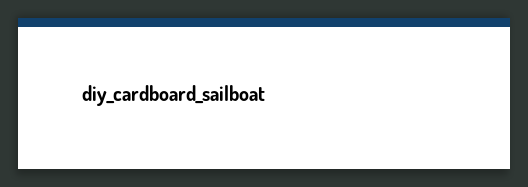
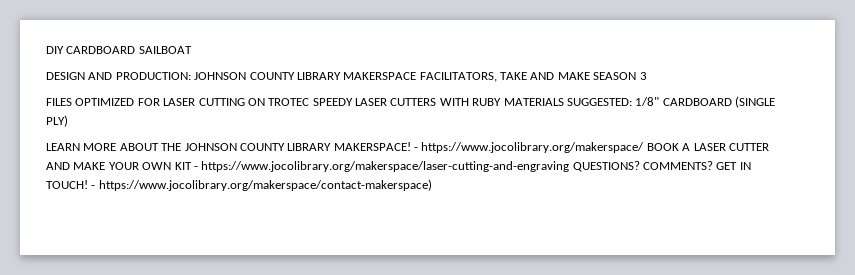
[82,85,265,106] diy_cardboard_sailboat -> [46,46,192,54] [46,72,647,82] [46,96,775,108] [46,115,68,127] [46,142,769,153] [46,161,751,172] [46,179,432,191] DIY CARDBOARD SAILBOAT // DESIGN AND PRODUCTION: JOHNSON COUNTY LIBRARY MAKERSPACE FACILITATORS, TAKE AND MAKE SEASON 3 // FILES OPTIMIZED FOR LASER CUTTING ON TROTEC SPEEDY LASER CUTTERS WITH RUBY MATERIALS SUGGESTED: 1/8" CARDBOARD (SINGLE PLY) // LEARN MORE ABOUT THE JOHNSON COUNTY LIBRARY MAKERSPACE! - https://www.jocolibrary.org/makerspace/ BOOK A LASER CUTTER AND MAKE YOUR OWN KIT - https://www.jocolibrary.org/makerspace/laser-cutting-and-engraving QUESTIONS? COMMENTS? GET IN TOUCH! - https://www.jocolibrary.org/makerspace/contact-makerspace)

